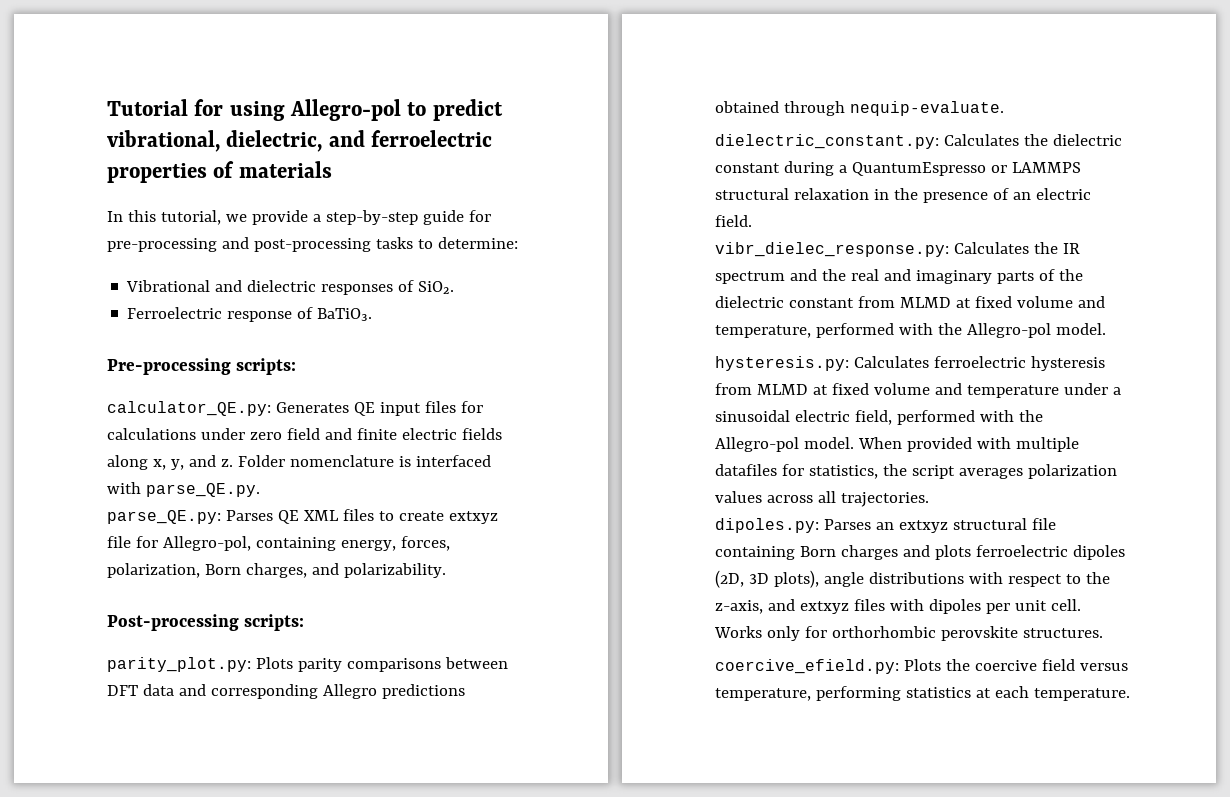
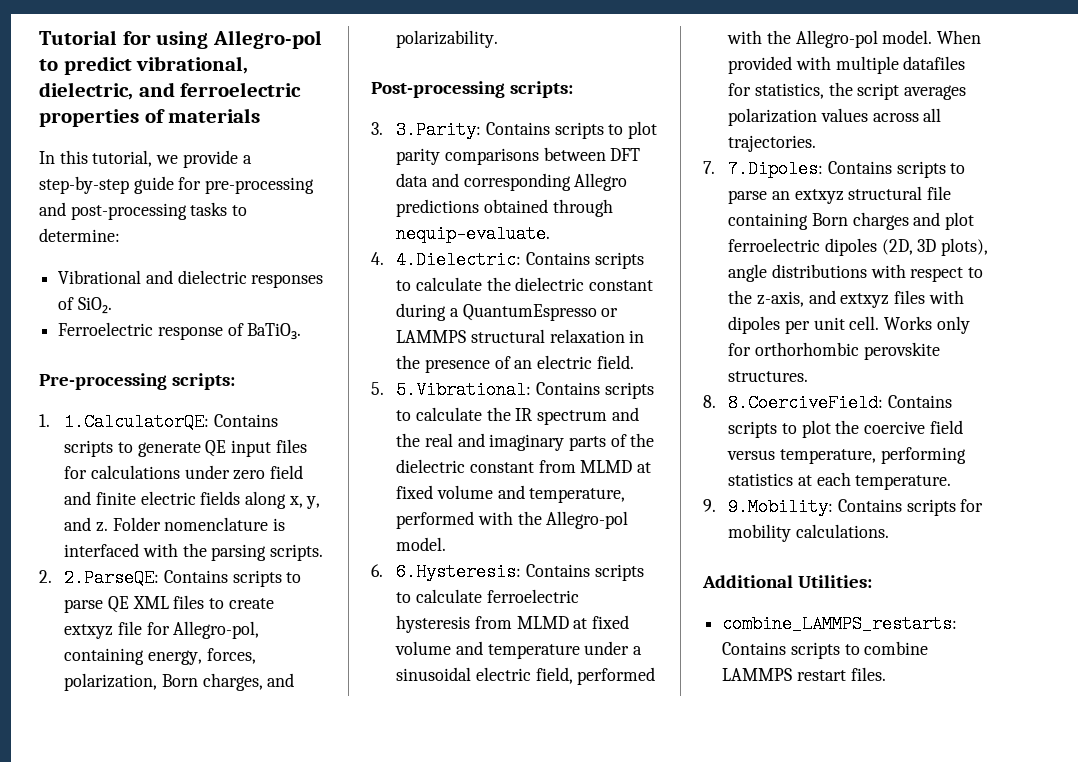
[107,401,349,416] calculator_QE.py: Generates -> [39,413,278,431] [64,440,201,457] 1. 1.CalculatorQE: Contains scripts to generate
[145,483,260,497] [107,510,273,524] parse_QE.py. // parse_QE.py: Parses -> [182,543,323,561] [39,569,302,587] [64,599,104,613] the parsing scripts. // 2. 2.ParseQE: Contains scripts to parse
[107,657,293,672] parity_plot.py: Plots -> [371,121,657,139] 3. 3.Parity: Contains scripts to plot
[715,134,1019,149] dielectric_constant.py: Calculates -> [371,251,644,269] [396,277,482,291] 4. 4.Dielectric: Contains scripts to calculate
[715,242,1029,257] vibr_dielec_response.py: Calculates -> [371,381,654,399] [396,407,482,421] 5. 5.Vibrational: Contains scripts to calculate
[715,356,929,371] hysteresis.py: Calculates -> [371,563,644,581] [396,589,482,603] 6. 6.Hysteresis: Contains scripts to calculate
[715,518,871,533] dipoles.py: Parses -> [703,160,966,178] [728,190,768,204] 7. 7.Dipoles: Contains scripts to parse
[934,545,971,560] plots -> [944,212,974,230] plot
[715,659,941,674] coercive_efield.py: Plots -> [703,394,952,412] [728,420,831,438] 8. 8.CoerciveField: Contains scripts to plot
(1130, 694) none -> [703,498,984,516] [728,524,889,542] [702,575,872,588] [722,615,958,633] [722,641,929,659] [722,667,886,681] // 9. 9.Mobility: Contains scripts for mobility calculations. // Additional Utilities: // combine_LAMMPS_restarts: Contains scripts to combine LAMMPS restart files.

